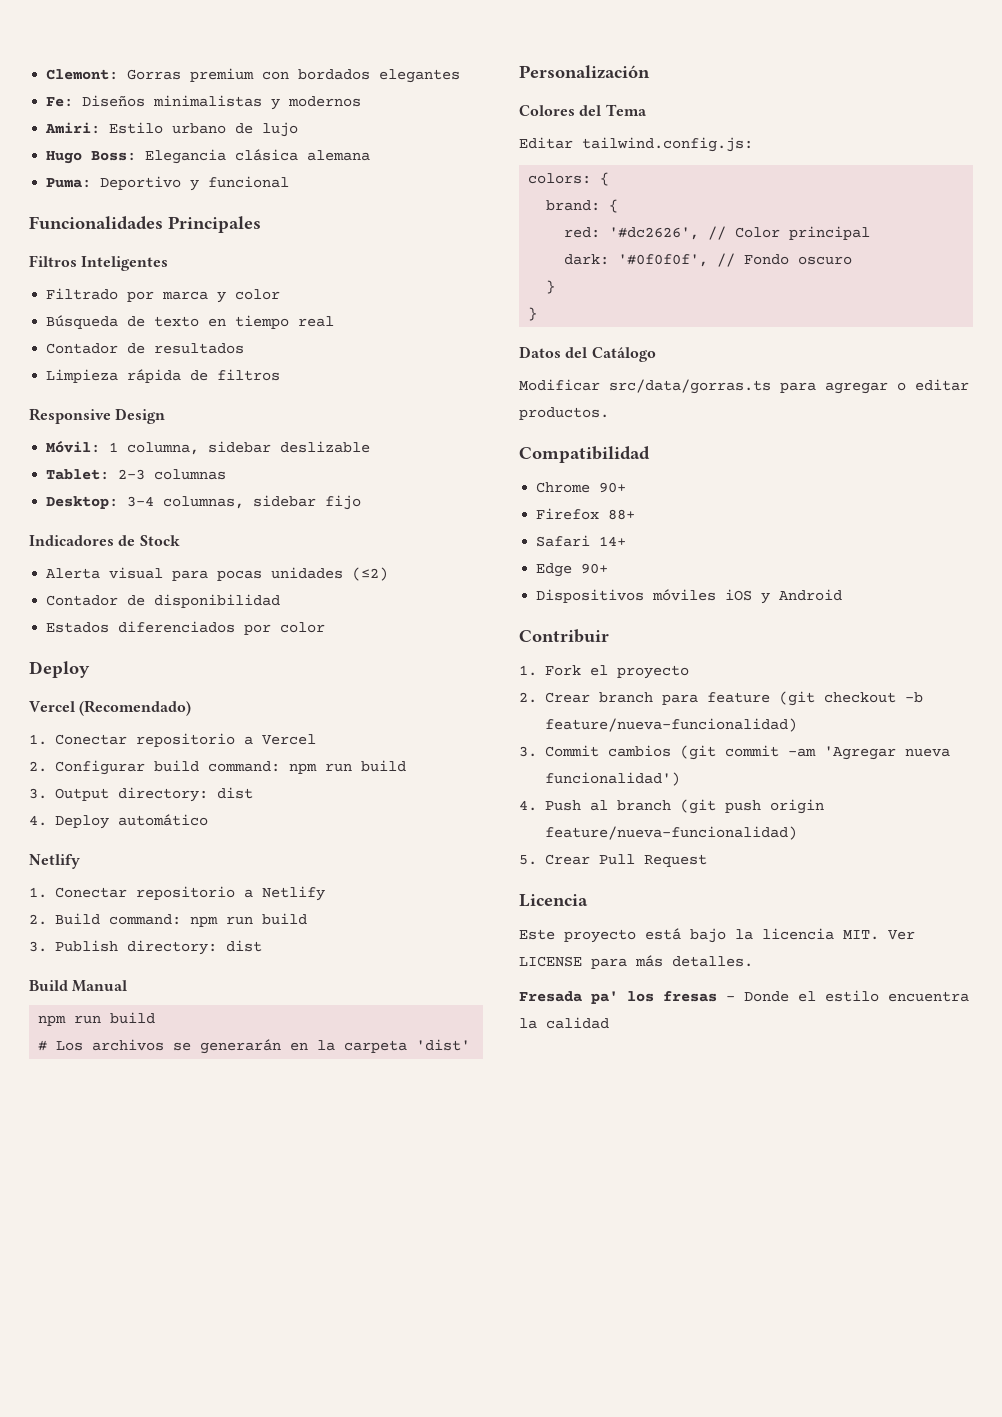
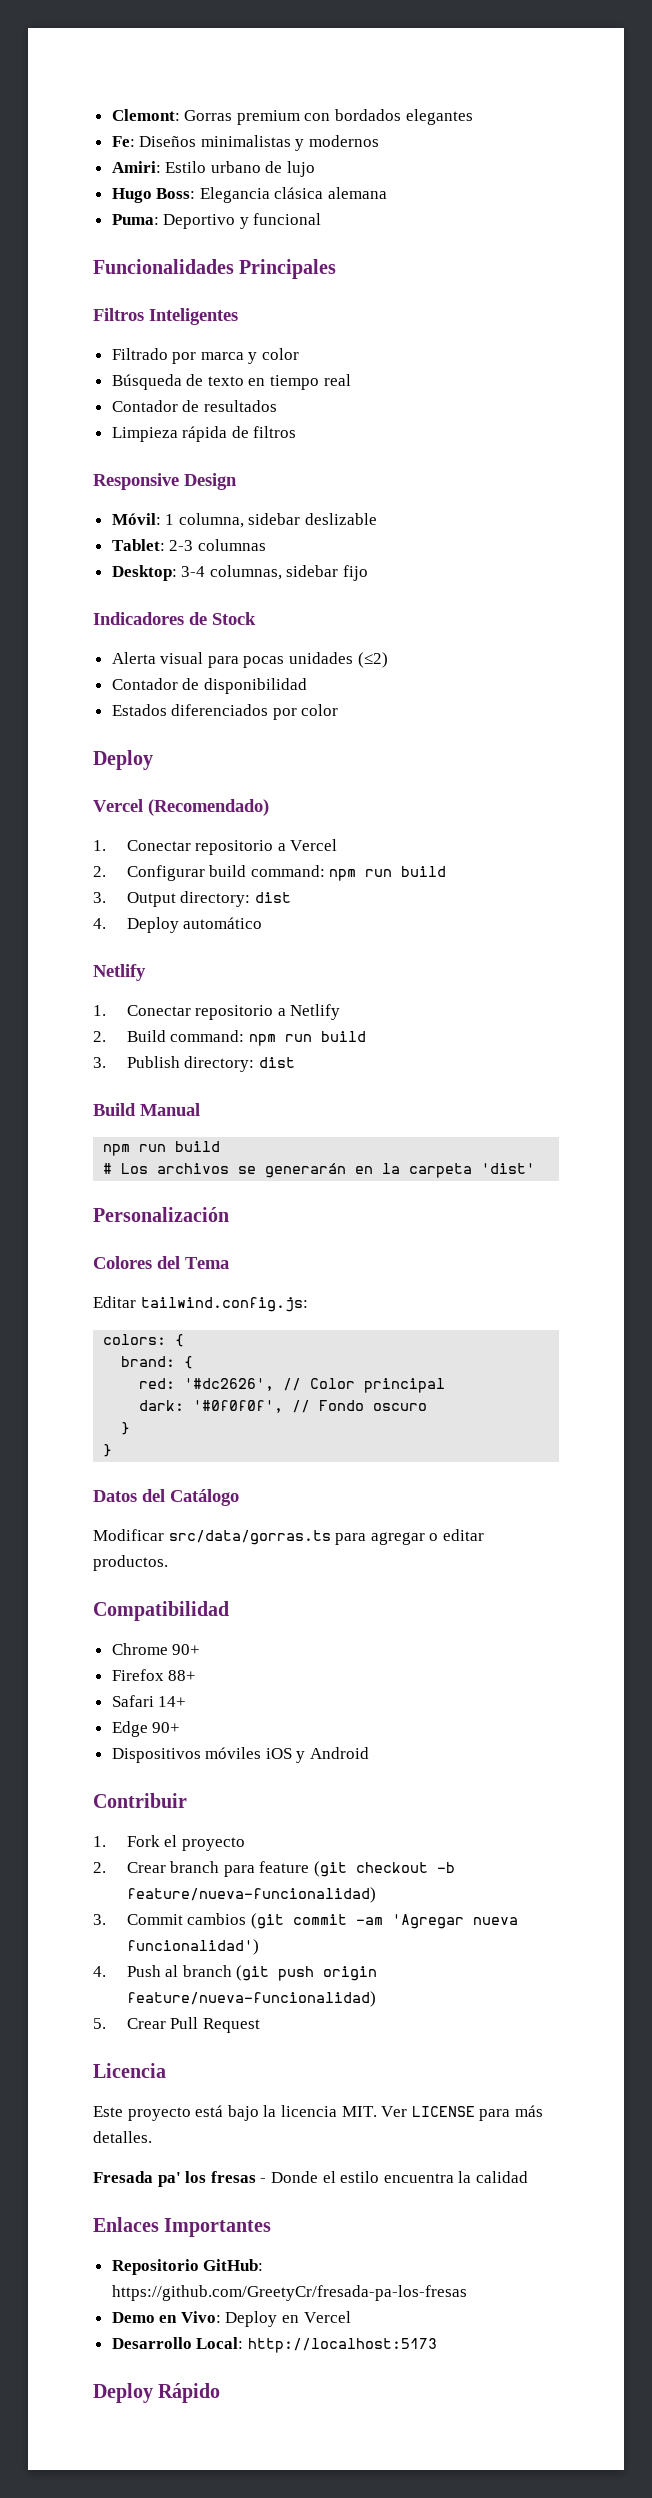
(609, 1023) none -> [93,2217,272,2237] [111,2259,264,2275] [111,2285,467,2301] [111,2311,351,2327] [111,2337,437,2353] [93,2383,221,2403] // Enlaces Importantes // Repositorio GitHub: https://github.com/GreetyCr/fresada-pa-los-fresas // Demo en Vivo: Deploy en Vercel // Desarrollo Local: http://localhost:5173 // Deploy Rápido

